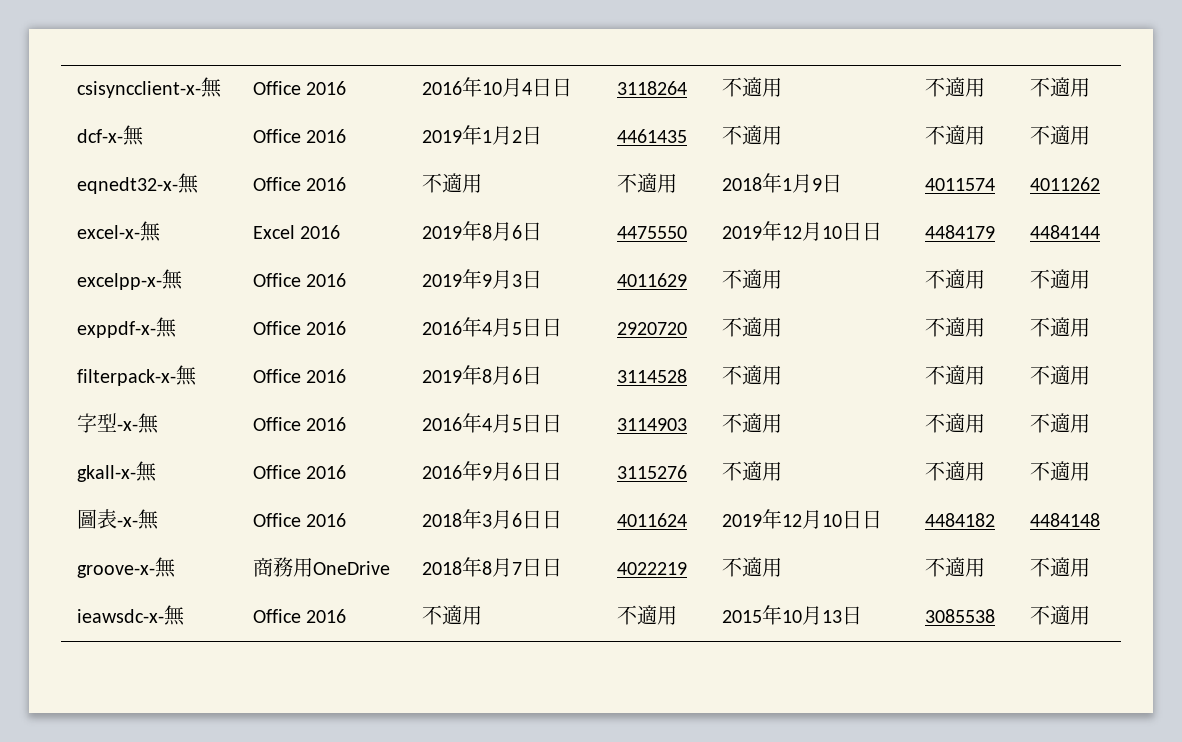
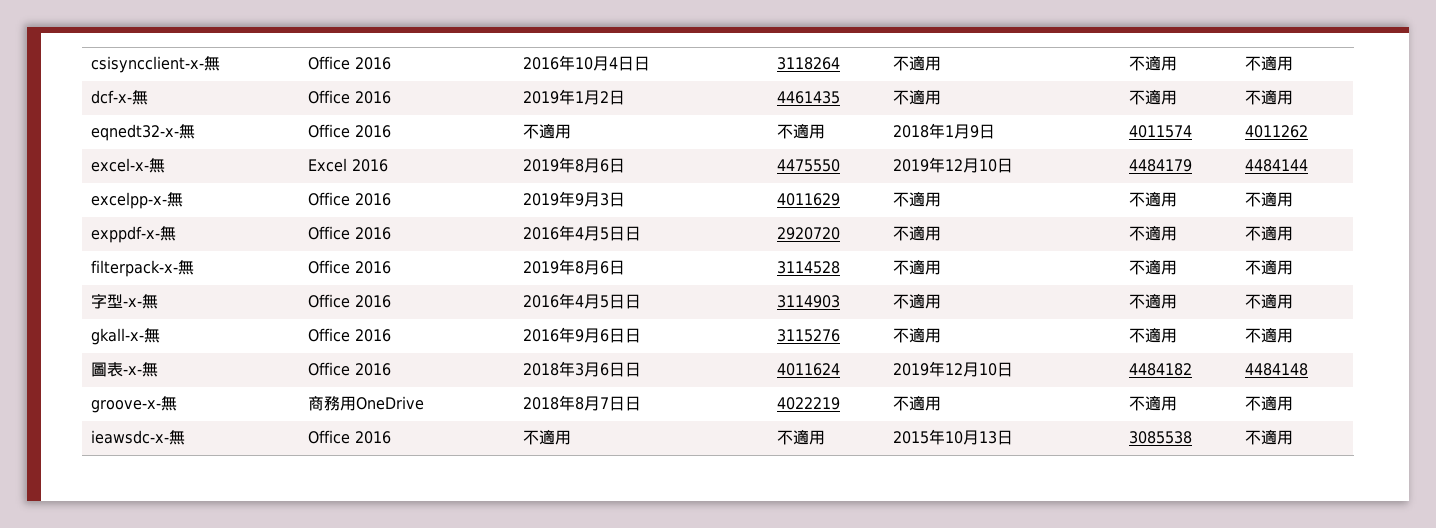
[861,222,882,241] 日 -> (1014, 165) none
[861,510,882,529] 日 -> (1014, 369) none

